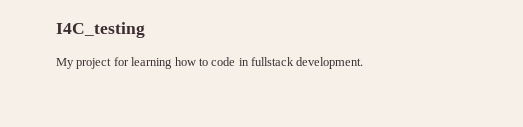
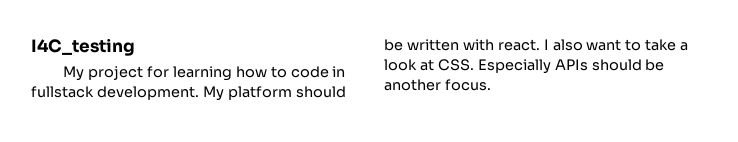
(364, 63) none -> [202,86,346,101] [384,39,689,51] [384,59,665,74] [384,79,491,91] My platform should be written with react. I also want to take a look at CSS. Especially APIs should be another focus.

